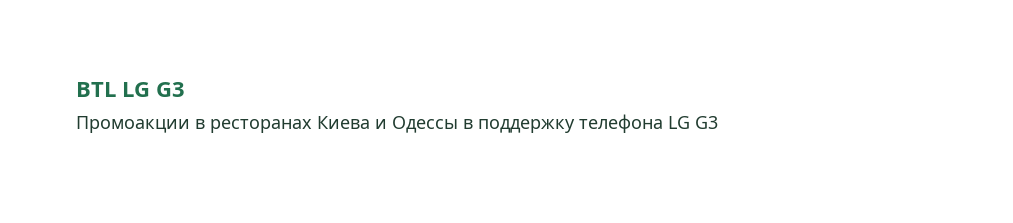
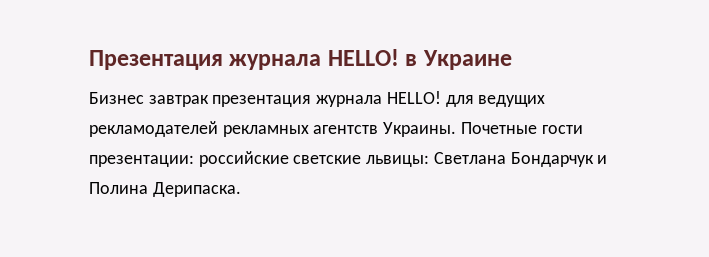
[76,82,185,97] [76,114,718,133] BTL LG G3 // Промоакции в ресторанах Киева и Одессы в поддержку телефона LG G3 -> [89,49,512,70] [89,91,546,107] [89,121,583,137] [89,151,608,167] [89,182,241,197] Презентация журнала HELLO! в Украине // Бизнес завтрак презентация журнала HELLO! для ведущих рекламодателей рекламных агентств Украины. Почетные гости презентации: российские светские львицы: Светлана Бондарчук и Полина Дерипаска.

